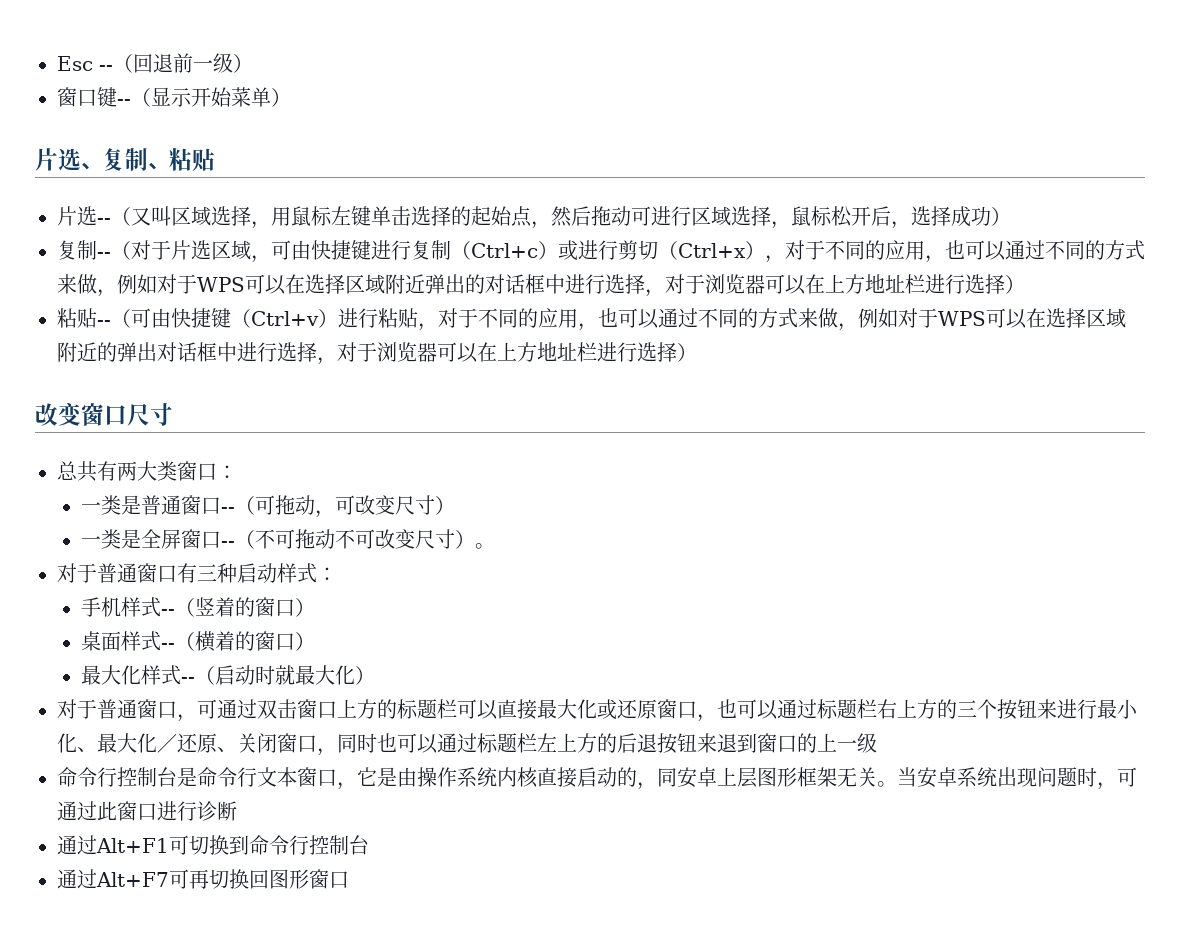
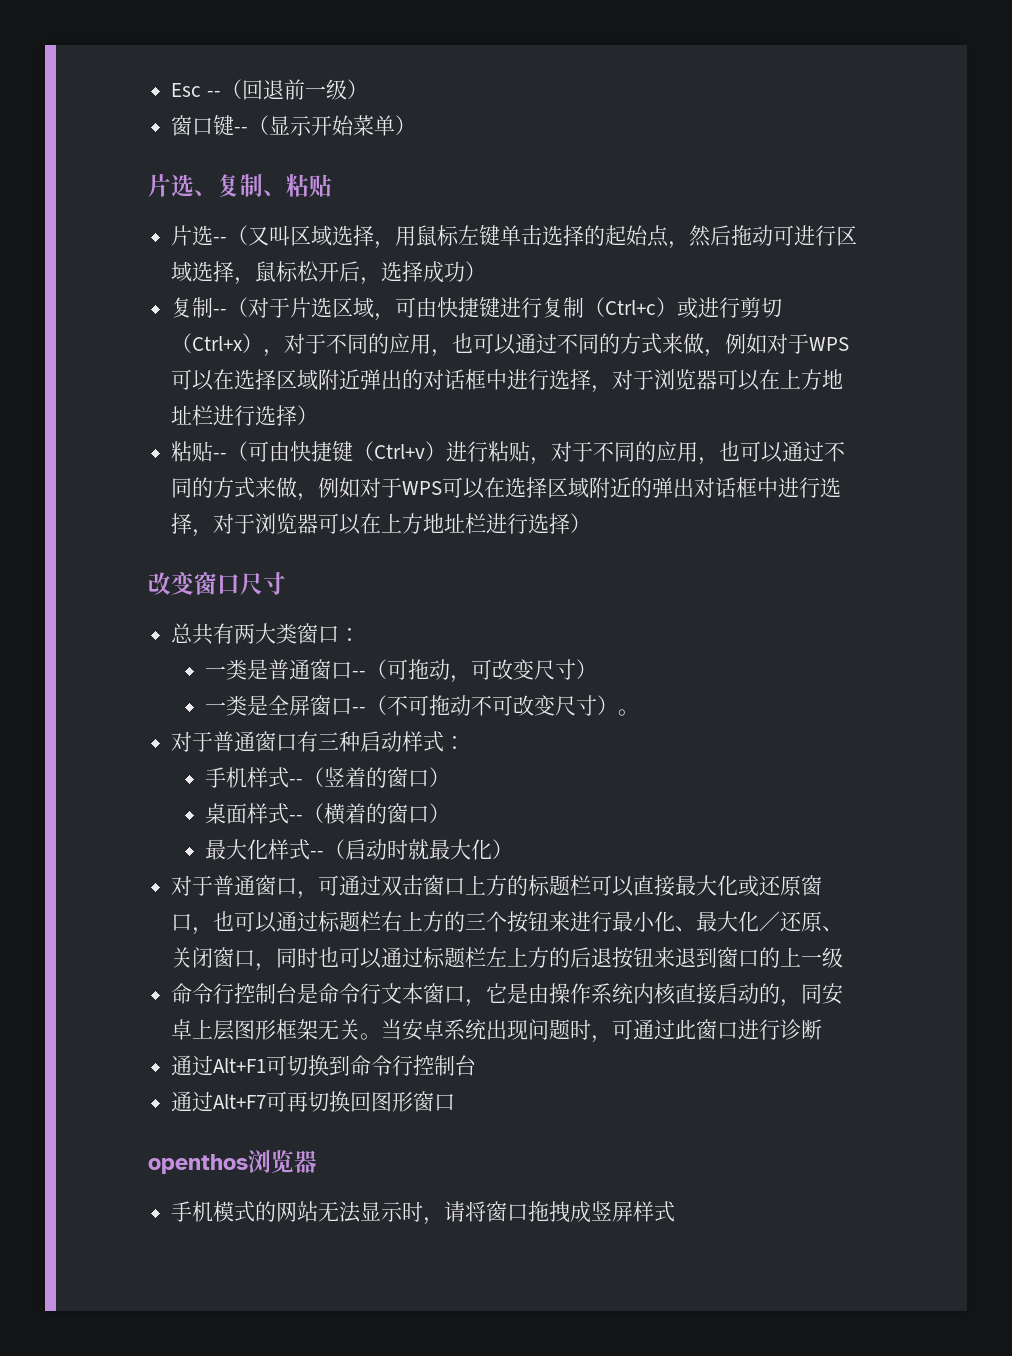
(349, 880) none -> [148,1150,317,1174] [171,1201,676,1225] // openthos浏览器 // 手机模式的网站无法显示时，请将窗口拖拽成竖屏样式

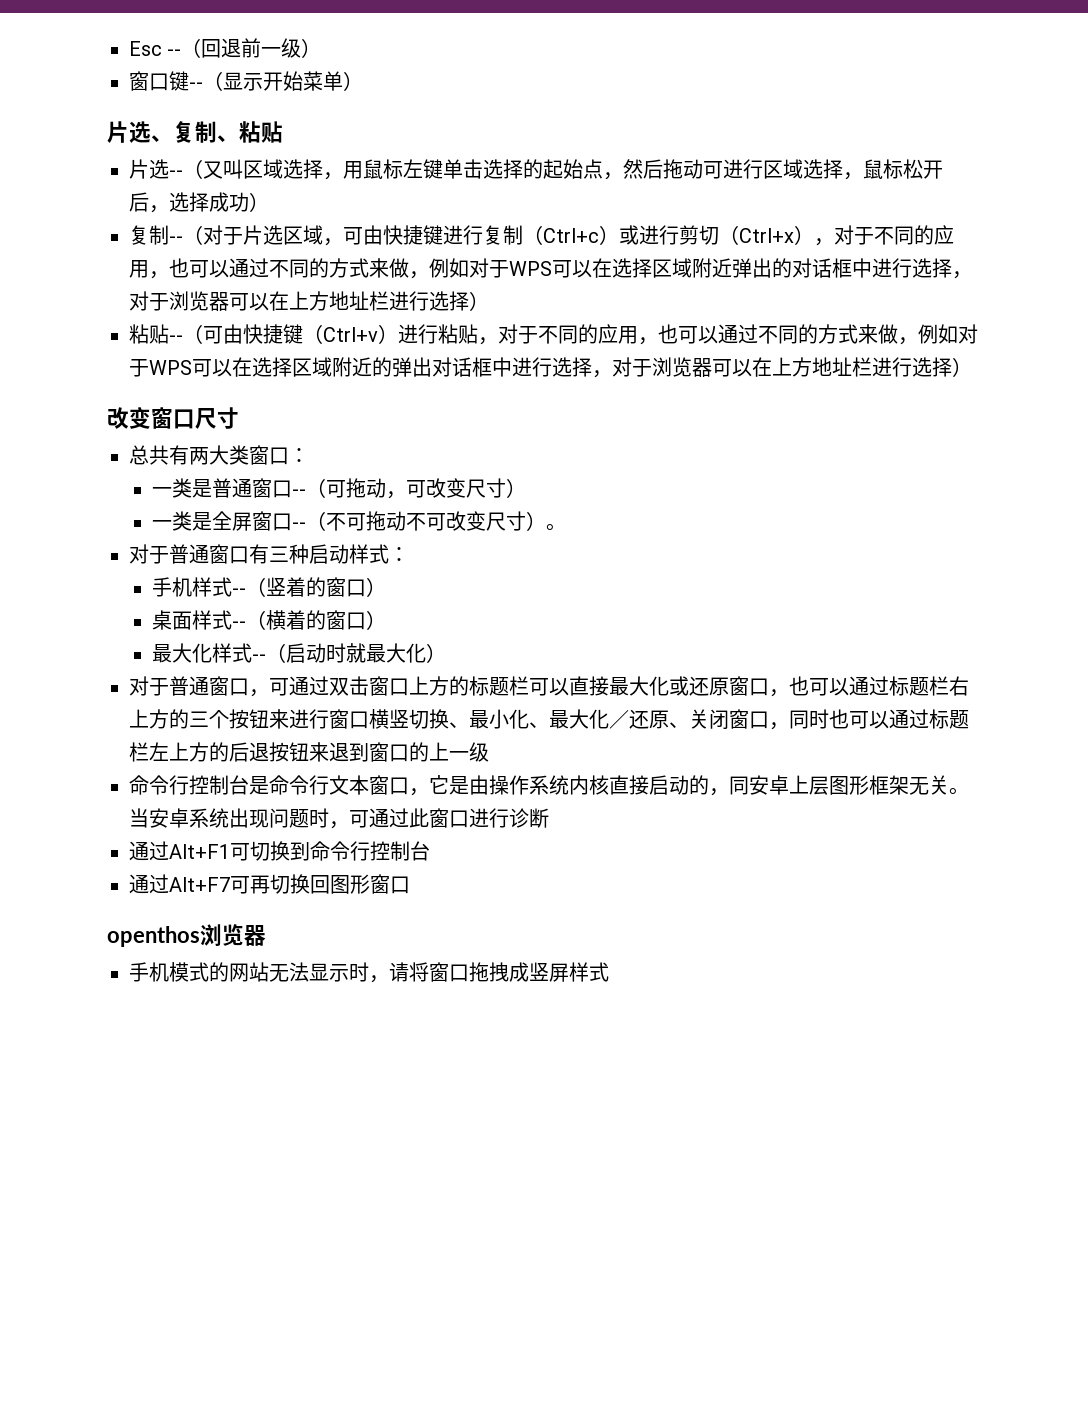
(613, 921) none -> [329,709,469,729] 窗口横竖切换、

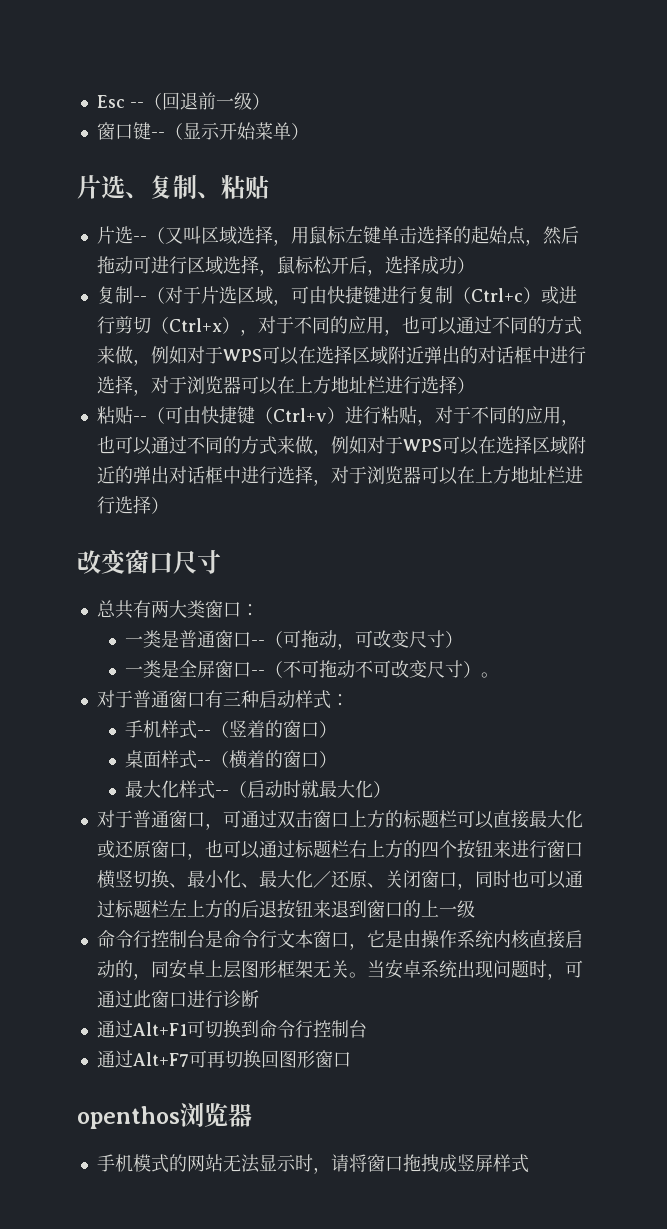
[189,711,209,727] 三 -> [420,841,439,858] 四

